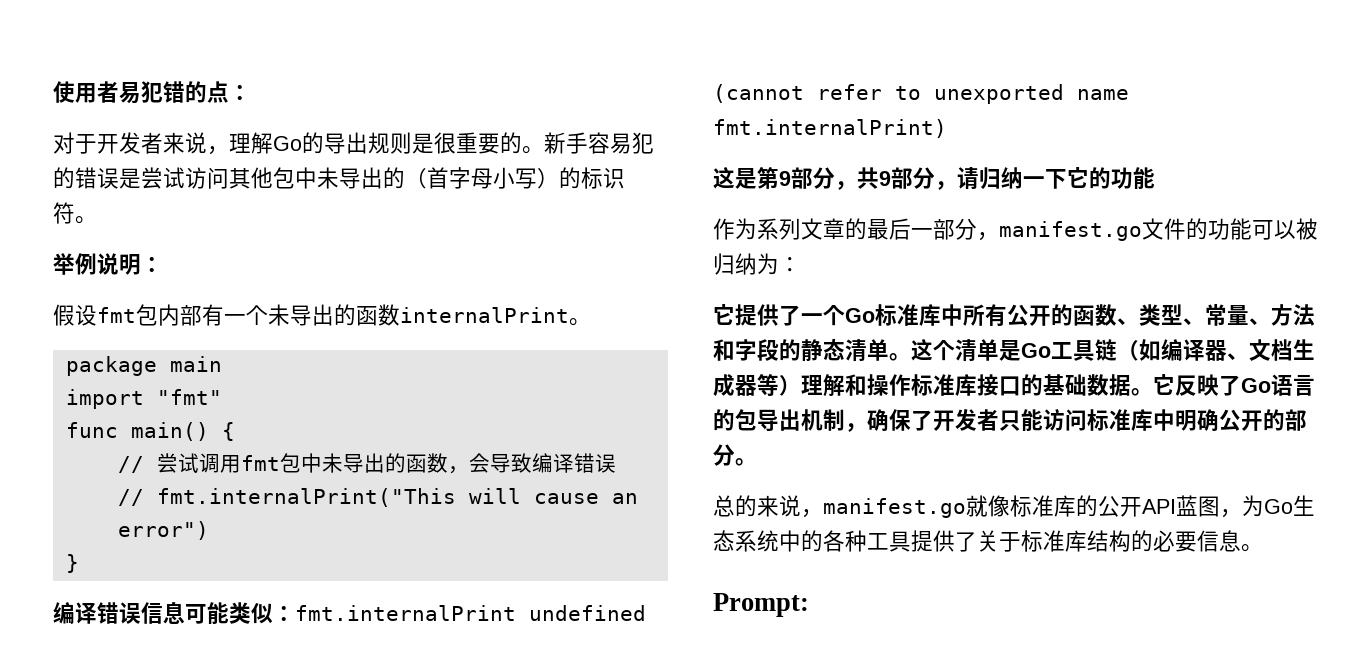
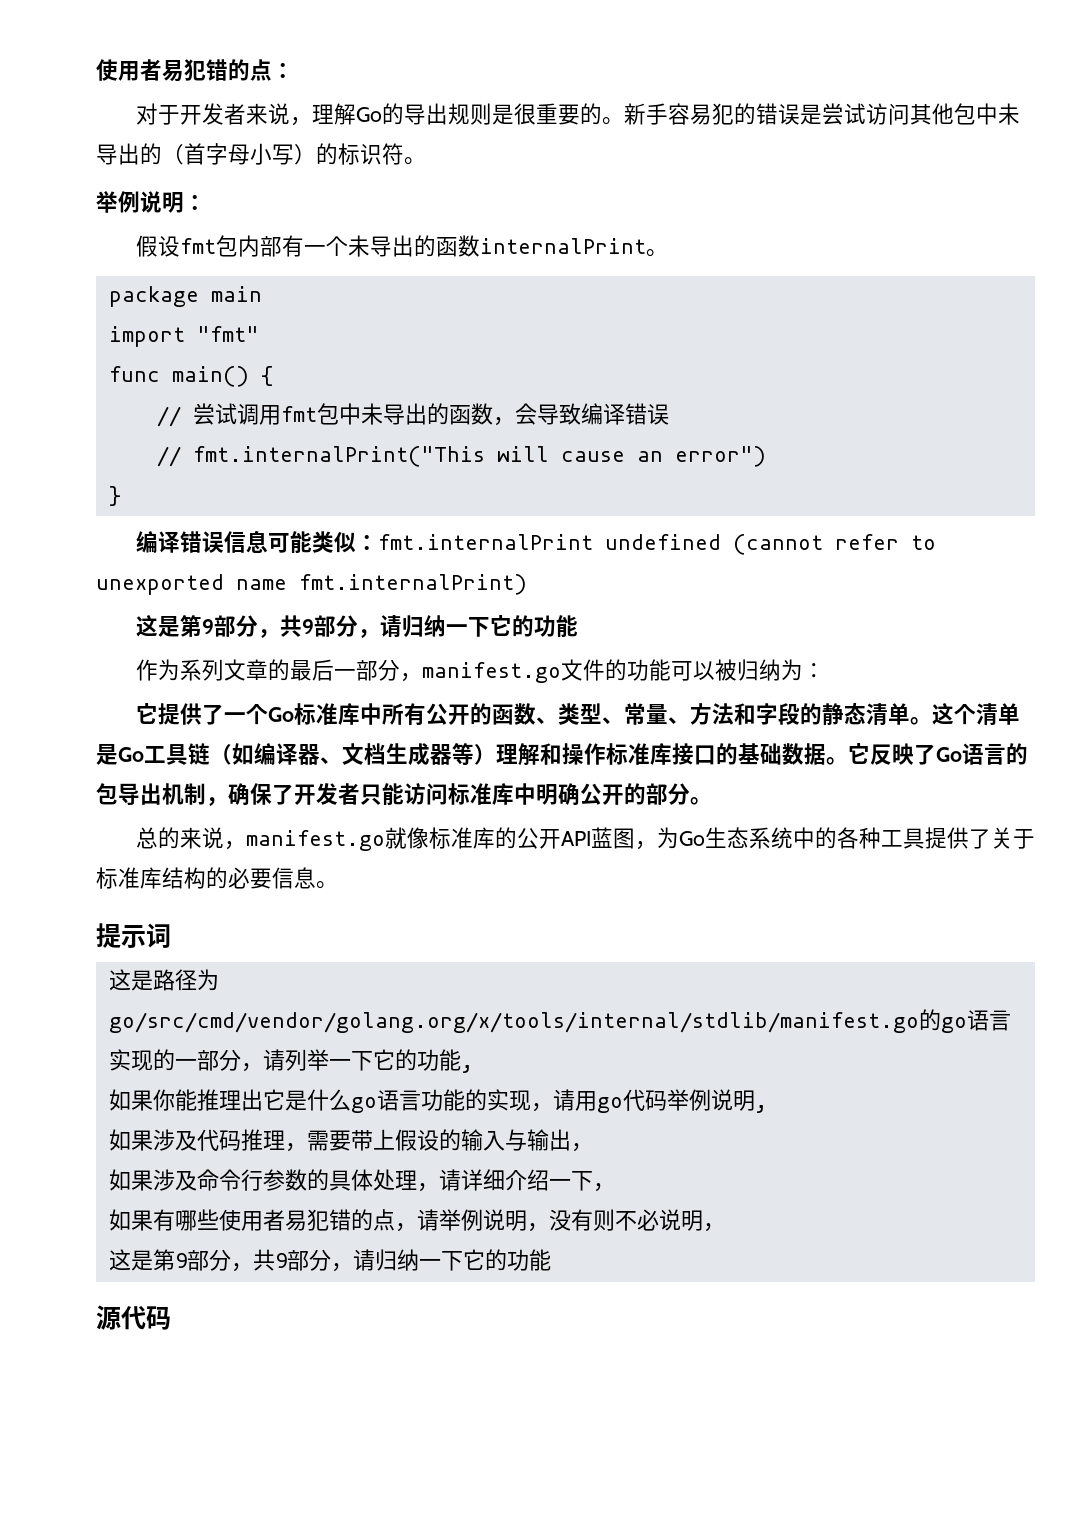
[713,593,809,617] Prompt: -> [96,923,171,948] [108,969,219,991] [108,1009,1011,1033] [108,1049,473,1073] [108,1089,767,1113] [108,1129,593,1152] [108,1169,615,1192] [108,1209,725,1232] [108,1249,551,1272] [96,1305,171,1330] 提示词 // 这是路径为go/src/cmd/vendor/golang.org/x/tools/internal/stdlib/manifest.go的go语言实现的一部分，请列举一下它的功能, // 如果你能推理出它是什么go语言功能的实现，请用go代码举例说明, // 如果涉及代码推理，需要带上假设的输入与输出， // 如果涉及命令行参数的具体处理，请详细介绍一下， // 如果有哪些使用者易犯错的点，请举例说明，没有则不必说明， // 这是第9部分，共9部分，请归纳一下它的功能 // 源代码

